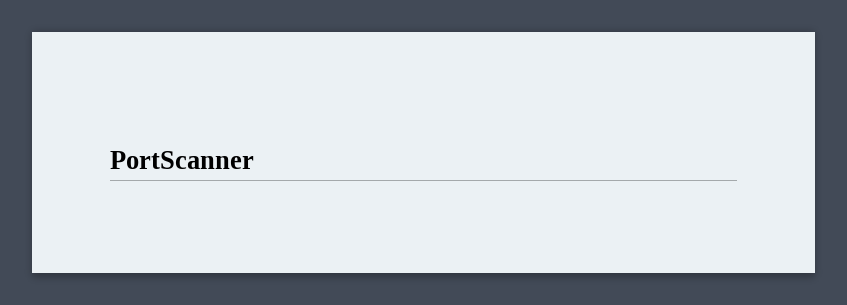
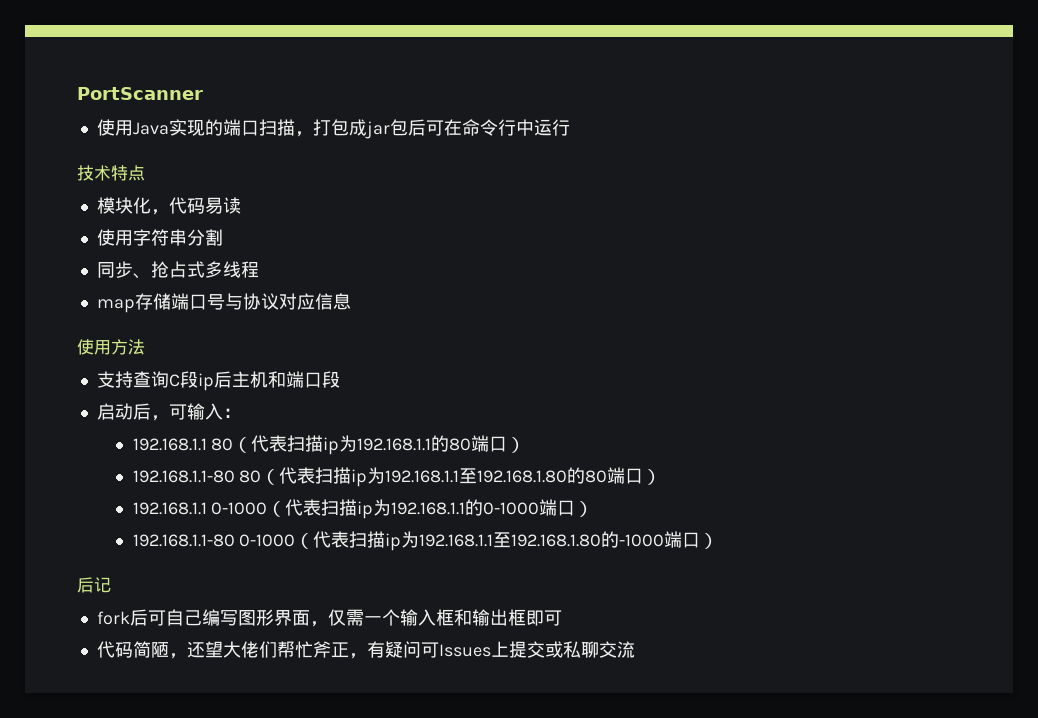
(254, 160) none -> [96,119,570,139] [77,165,145,181] [96,197,241,215] [96,229,223,246] [96,261,259,279] [96,293,351,313] [77,339,145,355] [96,371,340,391] [96,403,241,421] [132,435,526,455] [132,467,662,487] [132,499,594,519] [132,531,719,551] [77,577,111,593] [96,609,562,627] [96,641,635,659] // 使用Java实现的端口扫描，打包成jar包后可在命令行中运行 // 技术特点 // 模块化，代码易读 // 使用字符串分割 // 同步、抢占式多线程 // map存储端口号与协议对应信息 // 使用方法 // 支持查询C段ip后主机和端口段 // 启动后，可输入： // 192.168.1.1 80（代表扫描ip为192.168.1.1的80端口） // 192.168.1.1-80 80（代表扫描ip为192.168.1.1至192.168.1.80的80端口） // 192.168.1.1 0-1000（代表扫描ip为192.168.1.1的0-1000端口） // 192.168.1.1-80 0-1000（代表扫描ip为192.168.1.1至192.168.1.80的-1000端口） // 后记 // fork后可自己编写图形界面，仅需一个输入框和输出框即可 // 代码简陋，还望大佬们帮忙斧正，有疑问可Issues上提交或私聊交流

